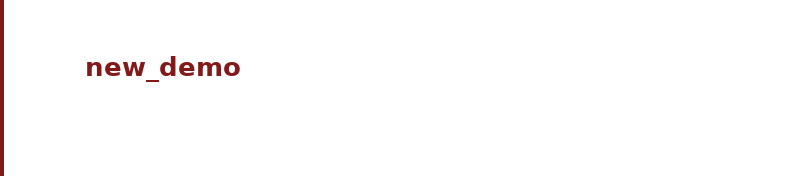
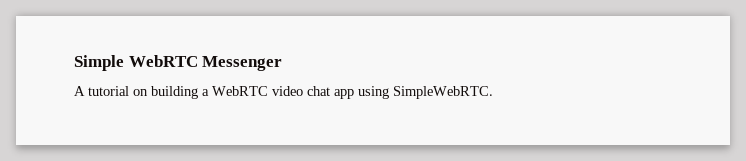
[85,56,241,82] new_demo -> [74,55,283,71] [74,86,493,99] Simple WebRTC Messenger // A tutorial on building a WebRTC video chat app using SimpleWebRTC.

